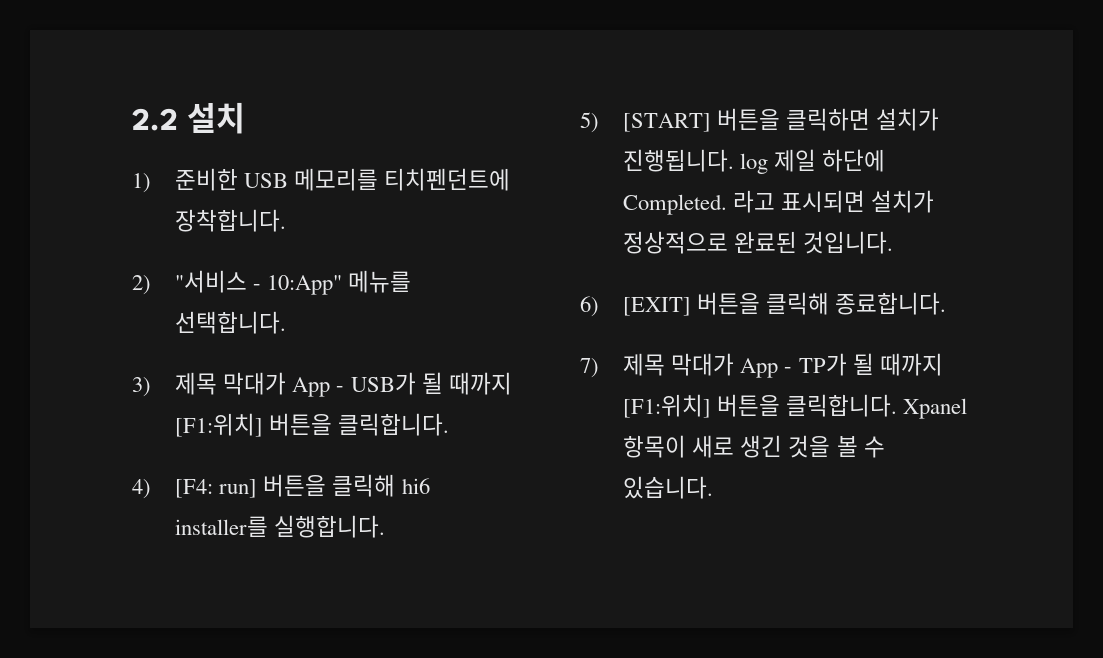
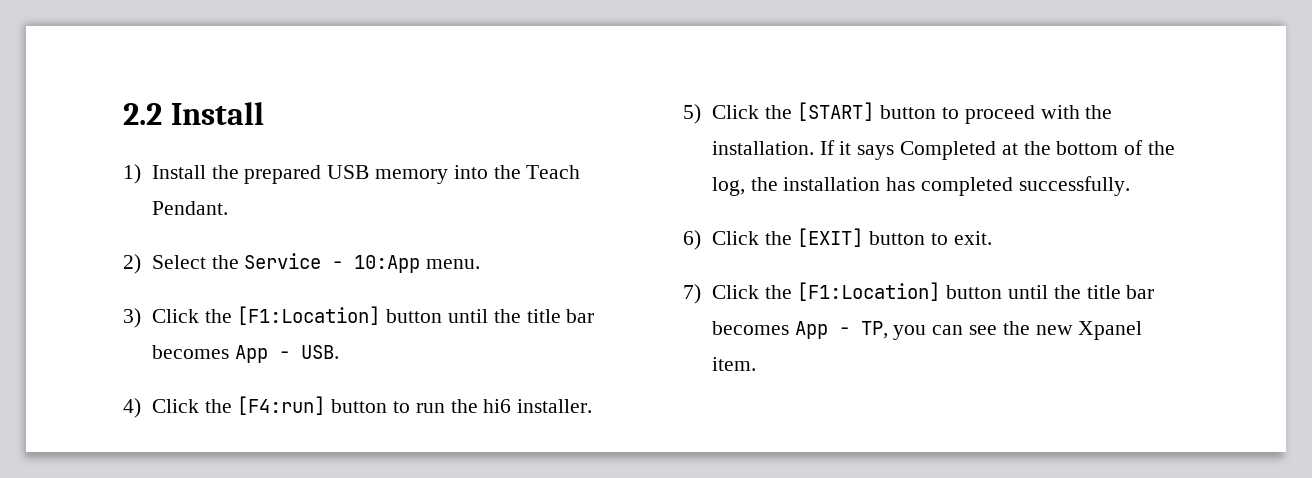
[186,102,245,134] 설치 -> [170,102,264,125] Install
[175,168,511,191] [175,209,287,232] [132,270,412,295] [175,311,287,334] [132,372,512,397] [175,413,450,437] [132,474,430,499] [175,515,386,538] [580,108,940,133] [623,149,886,174] [623,190,935,215] [623,231,894,254] [580,292,947,317] [580,353,943,378] [623,394,968,419] [623,435,885,458] [623,476,714,499] 준비한 USB 메모리를 티치펜던트에 장착합니다. // 2) "서비스 - 10:App" 메뉴를 선택합니다. // 3) 제목 막대가 App - USB가 될 때까지 [F1:위치] 버튼을 클릭합니다. // 4) [F4: run] 버튼을 클릭해 hi6 installer를 실행합니다. // 5) [START] 버튼을 클릭하면 설치가 진행됩니다. log 제일 하단에 Completed. 라고 표시되면 설치가 정상적으로 완료된 것입니다. // 6) [EXIT] 버튼을 클릭해 종료합니다. // 7) 제목 막대가 App - TP가 될 때까지 [F1:위치] 버튼을 클릭합니다. Xpanel 항목이 새로 생긴 것을 볼 수 있습니다. -> [151,165,581,184] [151,201,228,215] [123,253,481,274] [123,306,595,328] [151,345,339,363] [123,396,593,418] [683,102,1113,124] [711,140,1175,160] [711,176,1130,196] [683,228,992,250] [683,282,1155,304] [711,321,1143,340] [711,357,756,371] Install the prepared USB memory into the Teach Pendant. // 2) Select the Service - 10:App menu. // 3) Click the [F1:Location] button until the title bar becomes App - USB. // 4) Click the [F4:run] button to run the hi6 installer. // 5) Click the [START] button to proceed with the installation. If it says Completed at the bottom of the log, the installation has completed successfully. // 6) Click the [EXIT] button to exit. // 7) Click the [F1:Location] button until the title bar becomes App - TP, you can see the new Xpanel item.

